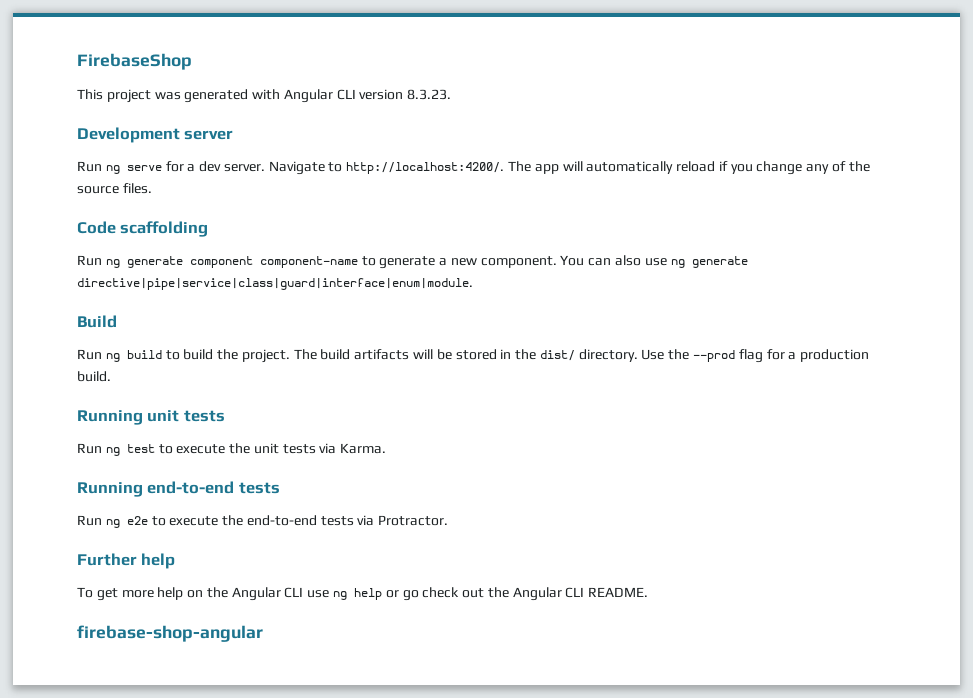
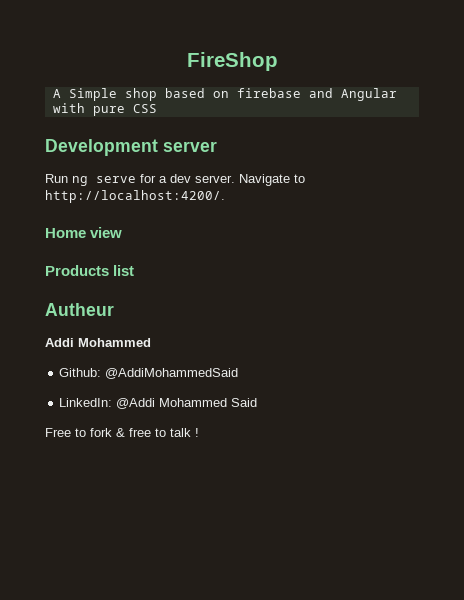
[77,53,192,70] [77,89,452,103] FirebaseShop // This project was generated with Angular CLI version 8.3.23. -> [186,52,278,71] [52,88,397,101] [52,103,157,116] FireShop // A Simple shop based on firebase and Angular with pure CSS
[508,161,870,175] [77,183,152,194] [77,221,209,237] [77,255,748,269] [77,278,473,290] [77,315,117,328] [77,349,870,363] [77,371,111,382] [77,410,225,425] [77,443,387,456] [77,481,280,497] [77,515,449,528] [77,553,176,569] [77,587,649,601] [77,625,263,642] The app will automatically reload if you change any of the source files. // Code scaffolding // Run ng generate component component-name to generate a new component. You can also use ng generate directive|pipe|service|class|guard|interface|enum|module. // Build // Run ng build to build the project. The build artifacts will be stored in the dist/ directory. Use the --prod flag for a production build. // Running unit tests // Run ng test to execute the unit tests via Karma. // Running end-to-end tests // Run ng e2e to execute the end-to-end tests via Protractor. // Further help // To get more help on the Angular CLI use ng help or go check out the Angular CLI README. // firebase-shop-angular -> [45,227,123,238] [45,265,135,276] [45,303,114,316] [45,338,151,347] [59,368,239,379] [59,398,258,409] [45,428,199,437] // Home view // Products list // Autheur // Addi Mohammed // Github: @AddiMohammedSaid // LinkedIn: @Addi Mohammed Said // Free to fork & free to talk !

